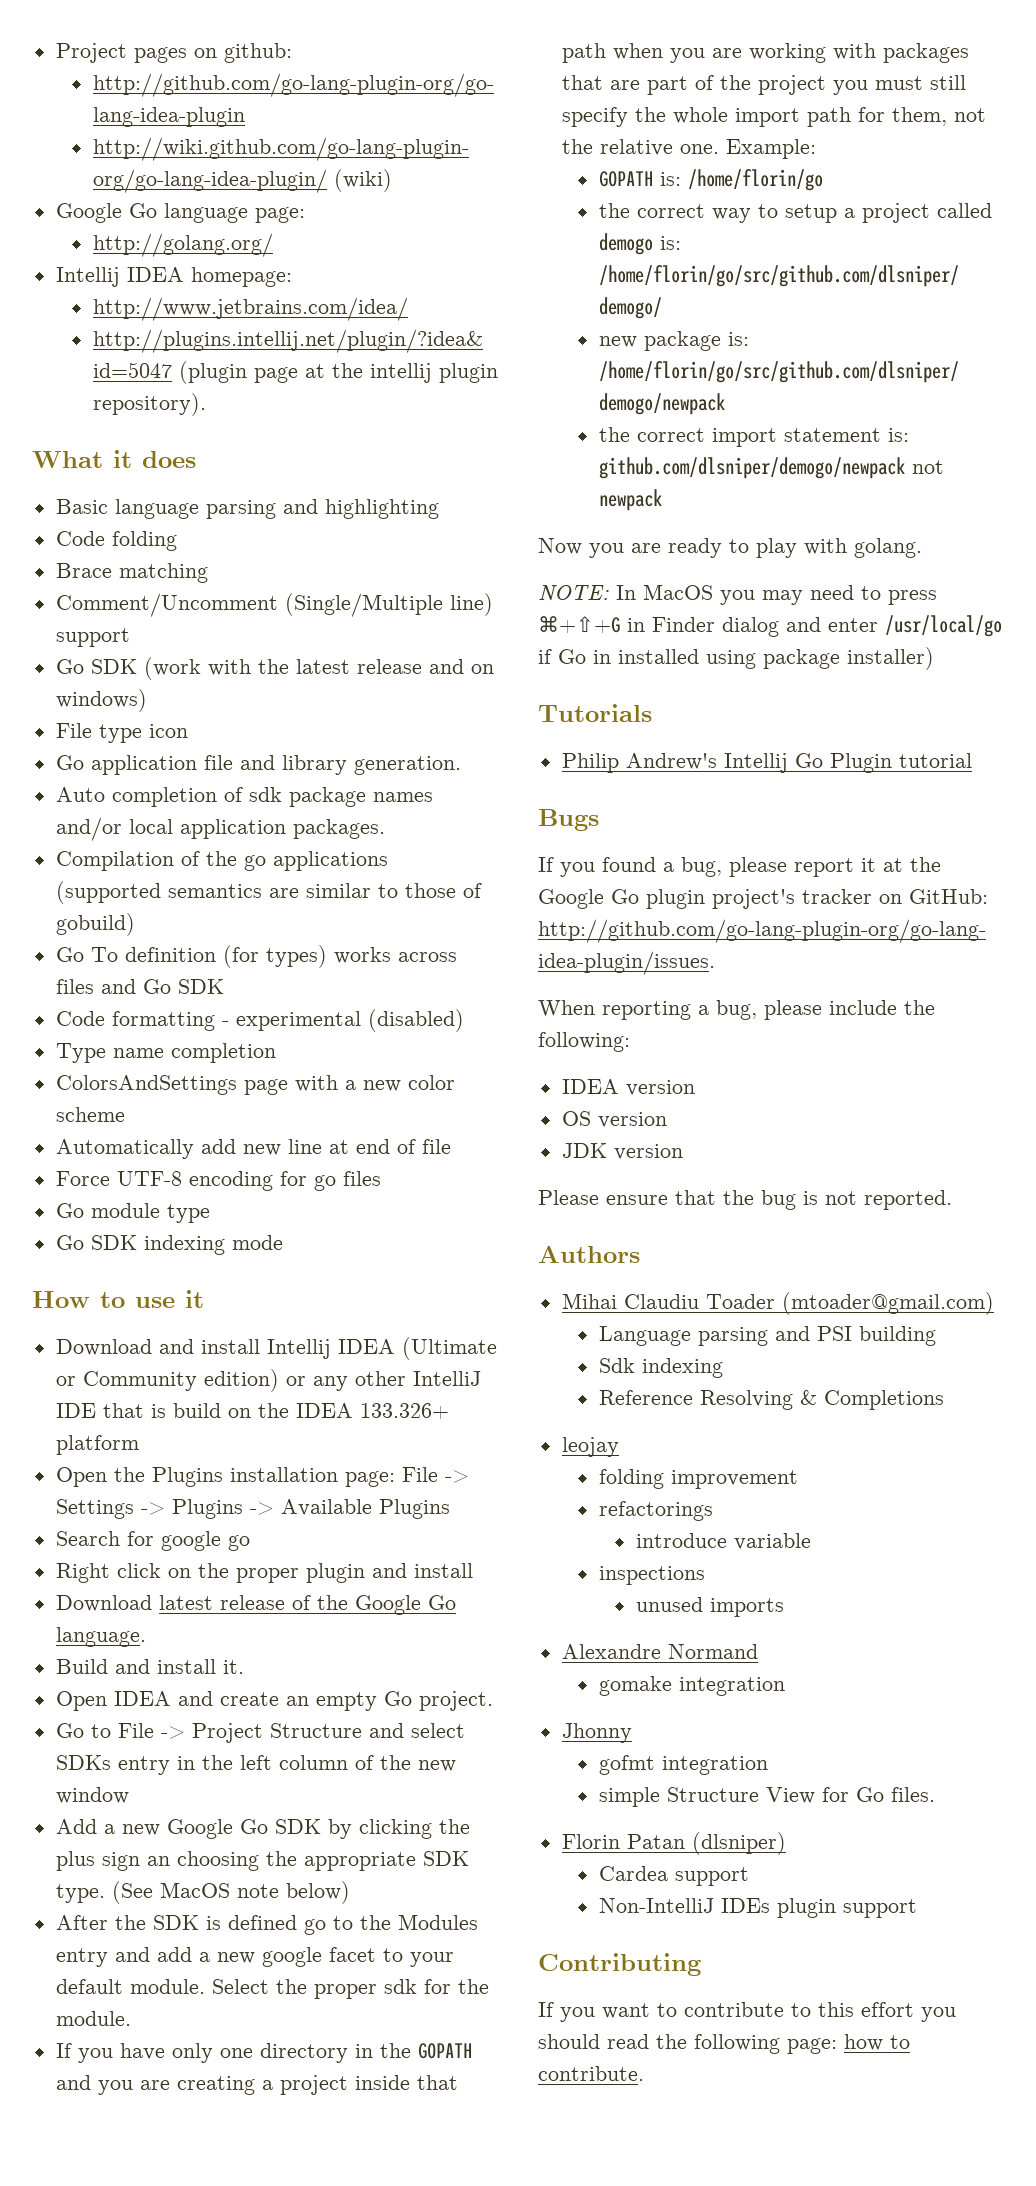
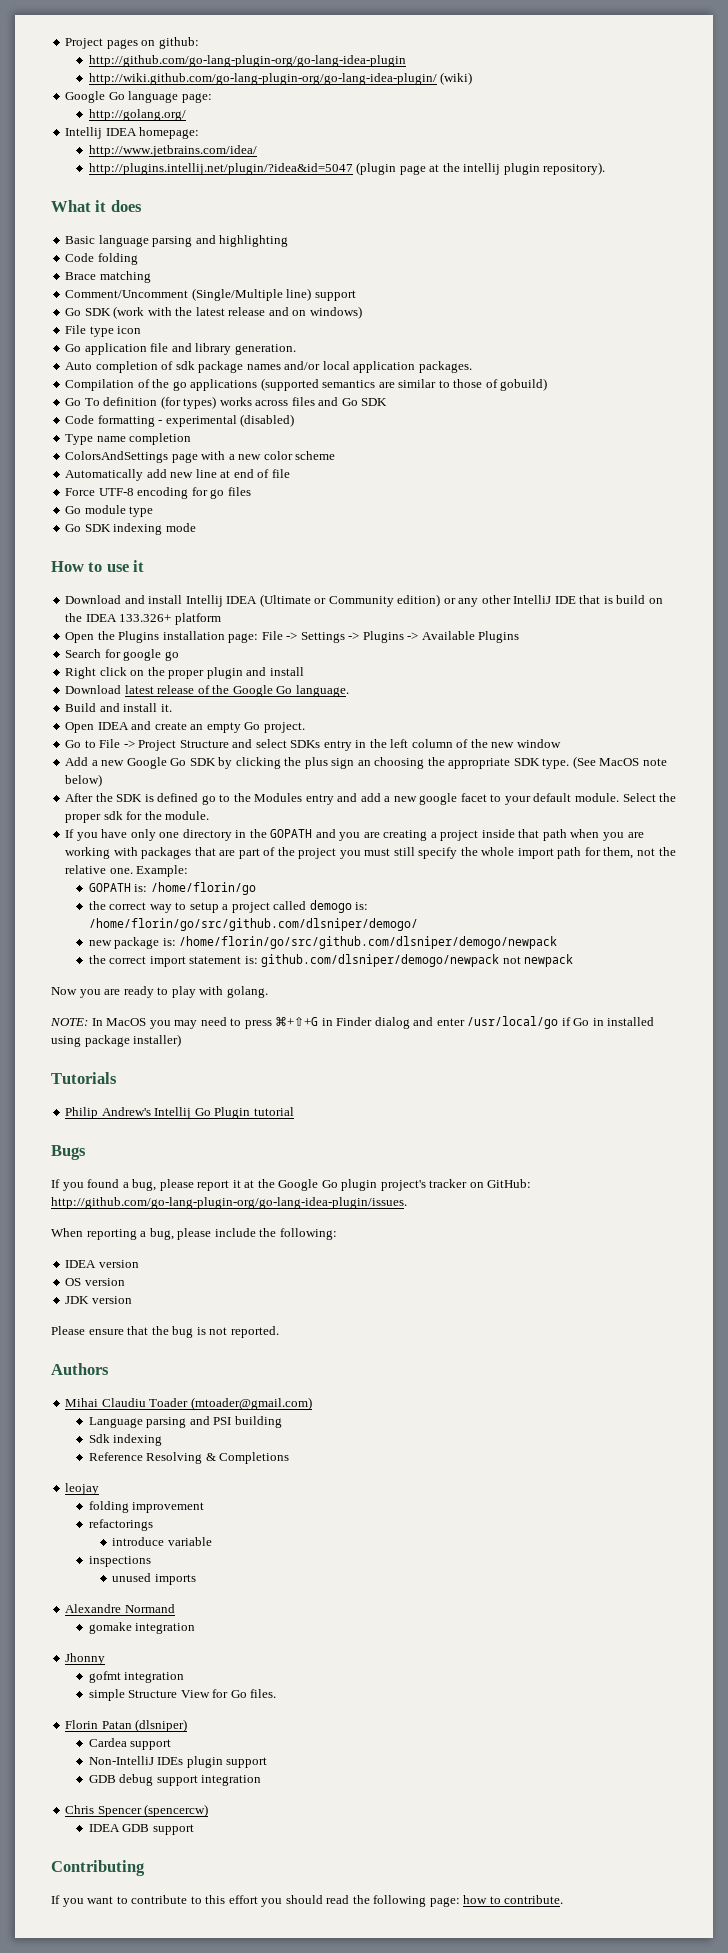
(917, 1908) none -> [88,1774,262,1786] [65,1804,209,1817] [88,1824,194,1835] // GDB debug support integration // Chris Spencer (spencercw) // IDEA GDB support

